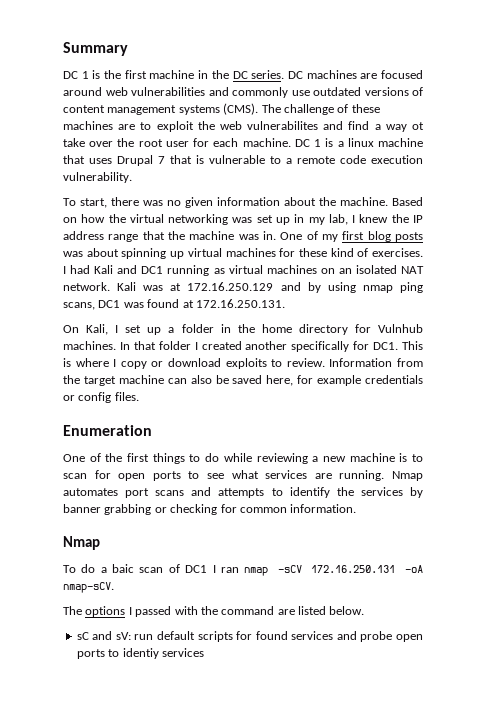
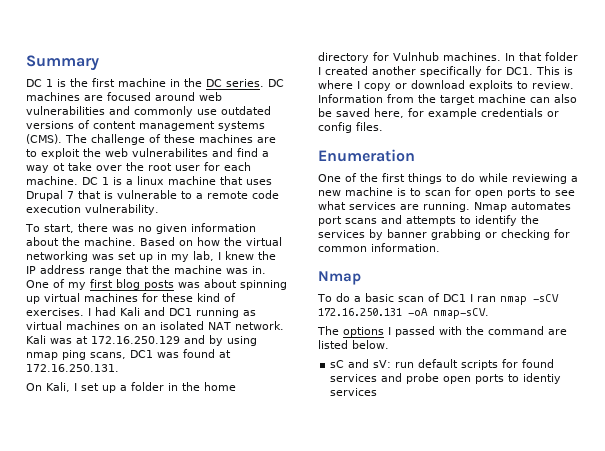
[112,564,135,573] baic -> [364,293,394,302] basic

